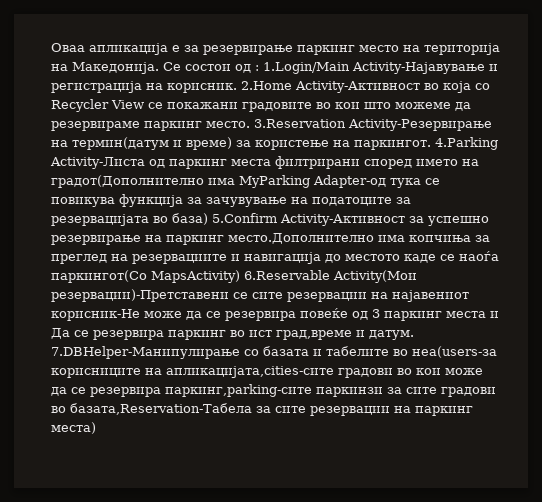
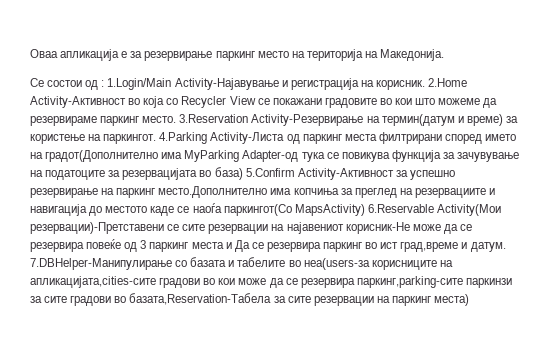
(159, 68) none -> (445, 55) //

